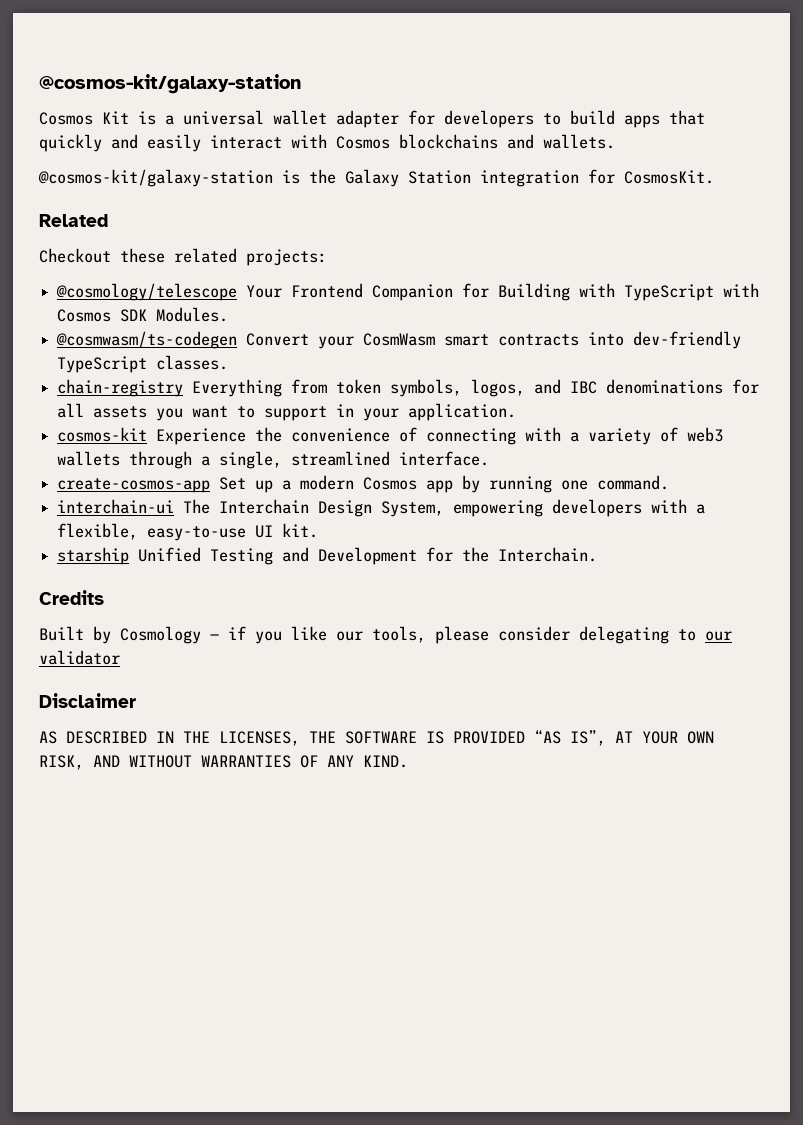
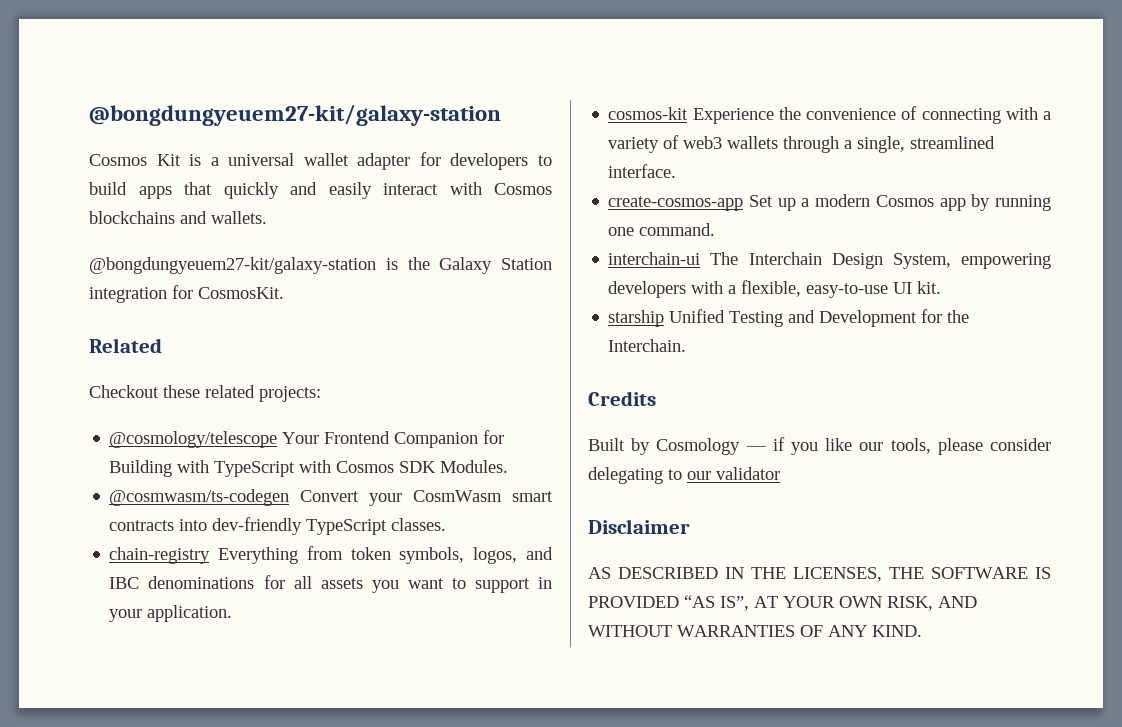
[39,74,301,94] @cosmos-kit/galaxy-station -> [89,104,501,126] @bongdungyeuem27-kit/galaxy-station
[38,169,273,187] @cosmos-kit/galaxy-station -> [89,257,376,274] @bongdungyeuem27-kit/galaxy-station

